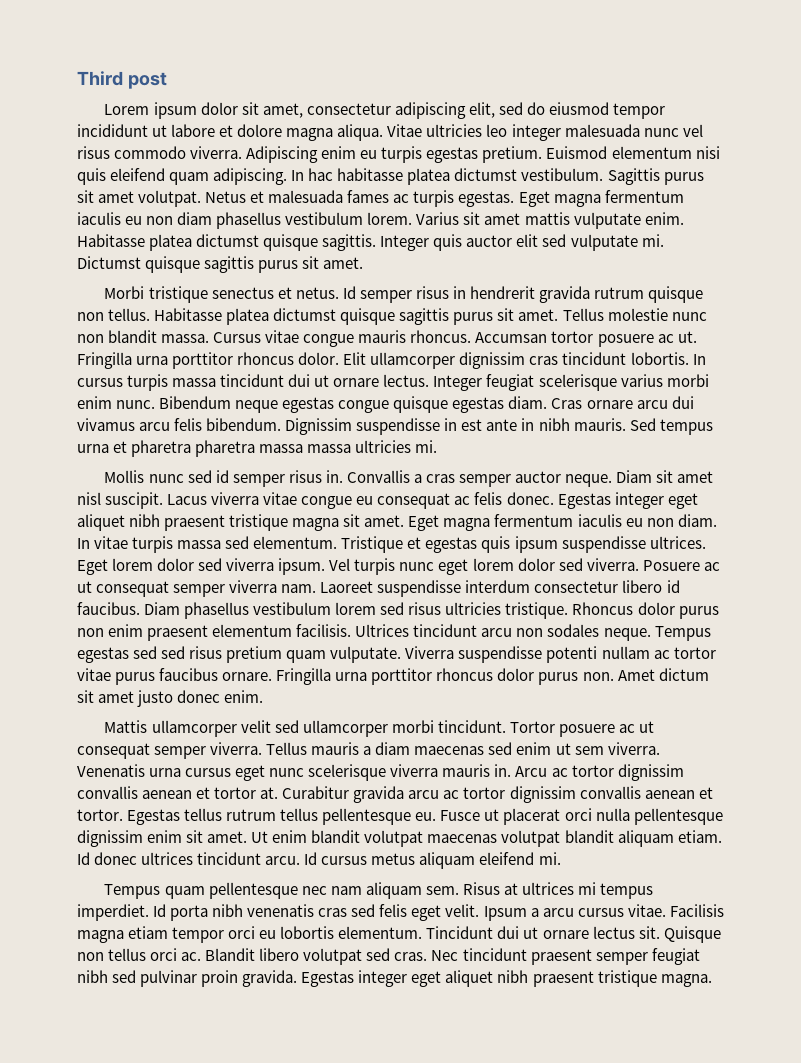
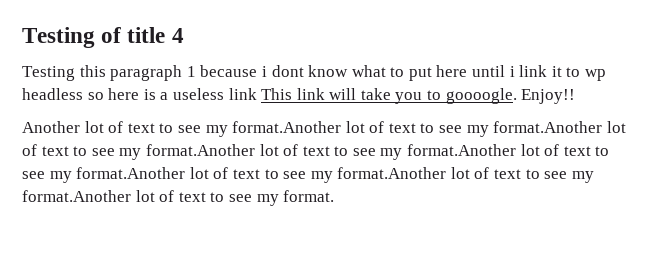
[77,71,167,89] [104,102,666,119] [77,124,703,141] [77,146,720,163] [77,168,704,185] [77,190,684,207] [77,212,684,229] [77,234,664,251] [77,256,364,273] [104,286,704,303] [77,308,707,325] [77,330,697,347] [77,352,706,369] [77,374,709,391] [77,396,694,413] [77,418,713,435] [77,440,438,457] [104,470,714,487] [77,492,698,509] [77,514,717,531] [77,536,706,553] [77,558,720,575] [77,580,680,597] [77,602,719,619] [77,624,711,641] [77,646,716,663] [77,668,709,685] [77,690,264,707] [104,720,654,737] [77,742,660,759] [77,764,684,781] [77,786,713,803] [77,808,723,825] [77,830,722,847] [77,852,561,869] [104,882,654,899] [77,904,724,921] [77,926,721,943] [77,948,700,965] [77,970,712,987] Third post // Lorem ipsum dolor sit amet, consectetur adipiscing elit, sed do eiusmod tempor incididunt ut labore et dolore magna aliqua. Vitae ultricies leo integer malesuada nunc vel risus commodo viverra. Adipiscing enim eu turpis egestas pretium. Euismod elementum nisi quis eleifend quam adipiscing. In hac habitasse platea dictumst vestibulum. Sagittis purus sit amet volutpat. Netus et malesuada fames ac turpis egestas. Eget magna fermentum iaculis eu non diam phasellus vestibulum lorem. Varius sit amet mattis vulputate enim. Habitasse platea dictumst quisque sagittis. Integer quis auctor elit sed vulputate mi. Dictumst quisque sagittis purus sit amet. // Morbi tristique senectus et netus. Id semper risus in hendrerit gravida rutrum quisque non tellus. Habitasse platea dictumst quisque sagittis purus sit amet. Tellus molestie nunc non blandit massa. Cursus vitae congue mauris rhoncus. Accumsan tortor posuere ac ut. Fringilla urna porttitor rhoncus dolor. Elit ullamcorper dignissim cras tincidunt lobortis. In cursus turpis massa tincidunt dui ut ornare lectus. Integer feugiat scelerisque varius morbi enim nunc. Bibendum neque egestas congue quisque egestas diam. Cras ornare arcu dui vivamus arcu felis bibendum. Dignissim suspendisse in est ante in nibh mauris. Sed tempus urna et pharetra pharetra massa massa ultricies mi. // Mollis nunc sed id semper risus in. Convallis a cras semper auctor neque. Diam sit amet nisl suscipit. Lacus viverra vitae congue eu consequat ac felis donec. Egestas integer eget aliquet nibh praesent tristique magna sit amet. Eget magna fermentum iaculis eu non diam. In vitae turpis massa sed elementum. Tristique et egestas quis ipsum suspendisse ultrices. Eget lorem dolor sed viverra ipsum. Vel turpis nunc eget lorem dolor sed viverra. Posuere ac ut consequat semper viverra nam. Laoreet suspendisse interdum consectetur libero id faucibus. Diam phasellus vestibulum lorem sed risus ultricies tristique. Rhoncus dolor purus non enim praesent elementum facilisis. Ultrices tincidunt arcu non sodales neque. Tempus egestas sed sed risus pretium quam vulputate. Viverra suspendisse potenti nullam ac tortor vitae purus faucibus ornare. Fringilla urna porttitor rhoncus dolor purus non. Amet dictum sit amet justo donec enim. // Mattis ullamcorper velit sed ullamcorper morbi tincidunt. Tortor posuere ac ut consequat semper viverra. Tellus mauris a diam maecenas sed enim ut sem viverra. Venenatis urna cursus eget nunc scelerisque viverra mauris in. Arcu ac tortor dignissim convallis aenean et tortor at. Curabitur gravida arcu ac tortor dignissim convallis aenean et tortor. Egestas tellus rutrum tellus pellentesque eu. Fusce ut placerat orci nulla pellentesque dignissim enim sit amet. Ut enim blandit volutpat maecenas volutpat blandit aliquam etiam. Id donec ultrices tincidunt arcu. Id cursus metus aliquam eleifend mi. // Tempus quam pellentesque nec nam aliquam sem. Risus at ultrices mi tempus imperdiet. Id porta nibh venenatis cras sed felis eget velit. Ipsum a arcu cursus vitae. Facilisis magna etiam tempor orci eu lobortis elementum. Tincidunt dui ut ornare lectus sit. Quisque non tellus orci ac. Blandit libero volutpat sed cras. Nec tincidunt praesent semper feugiat nibh sed pulvinar proin gravida. Egestas integer eget aliquet nibh praesent tristique magna. -> [22,27,184,48] [22,65,607,81] [22,88,576,104] [22,121,626,137] [22,144,610,160] [22,167,594,183] [22,190,335,206] Testing of title 4 // Testing this paragraph 1 because i dont know what to put here until i link it to wp headless so here is a useless link This link will take you to goooogle. Enjoy!! // Another lot of text to see my format.Another lot of text to see my format.Another lot of text to see my format.Another lot of text to see my format.Another lot of text to see my format.Another lot of text to see my format.Another lot of text to see my format.Another lot of text to see my format.

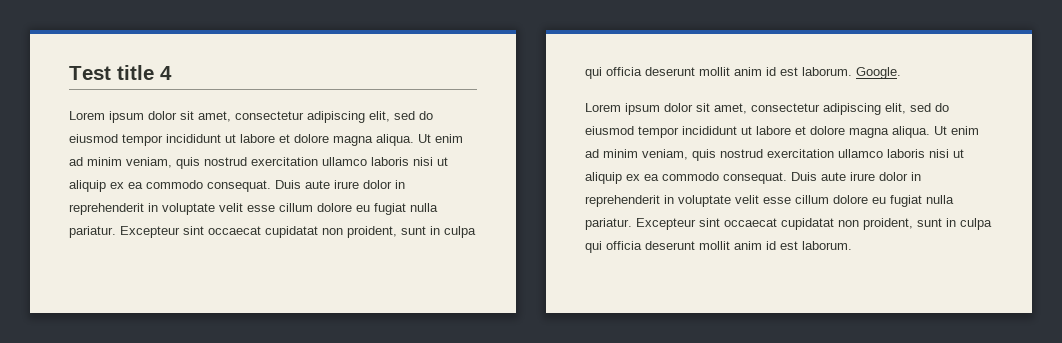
[22,27,122,48] Testing of -> [69,66,111,80] Test
[22,65,607,81] [22,88,576,104] [22,121,626,137] [22,144,610,160] [22,167,594,183] [22,190,335,206] Testing this paragraph 1 because i dont know what to put here until i link it to wp headless so here is a useless link This link will take you to goooogle. Enjoy!! // Another lot of text to see my format.Another lot of text to see my format.Another lot of text to see my format.Another lot of text to see my format.Another lot of text to see my format.Another lot of text to see my format.Another lot of text to see my format.Another lot of text to see my format. -> [69,111,433,123] [69,134,463,146] [69,157,448,169] [69,180,405,192] [69,203,438,215] [69,226,476,238] [585,67,901,79] [585,103,949,115] [585,126,979,138] [585,149,964,161] [585,172,921,184] [585,195,954,207] [585,218,992,230] [585,241,852,253] Lorem ipsum dolor sit amet, consectetur adipiscing elit, sed do eiusmod tempor incididunt ut labore et dolore magna aliqua. Ut enim ad minim veniam, quis nostrud exercitation ullamco laboris nisi ut aliquip ex ea commodo consequat. Duis aute irure dolor in reprehenderit in voluptate velit esse cillum dolore eu fugiat nulla pariatur. Excepteur sint occaecat cupidatat non proident, sunt in culpa qui officia deserunt mollit anim id est laborum. Google. // Lorem ipsum dolor sit amet, consectetur adipiscing elit, sed do eiusmod tempor incididunt ut labore et dolore magna aliqua. Ut enim ad minim veniam, quis nostrud exercitation ullamco laboris nisi ut aliquip ex ea commodo consequat. Duis aute irure dolor in reprehenderit in voluptate velit esse cillum dolore eu fugiat nulla pariatur. Excepteur sint occaecat cupidatat non proident, sunt in culpa qui officia deserunt mollit anim id est laborum.

